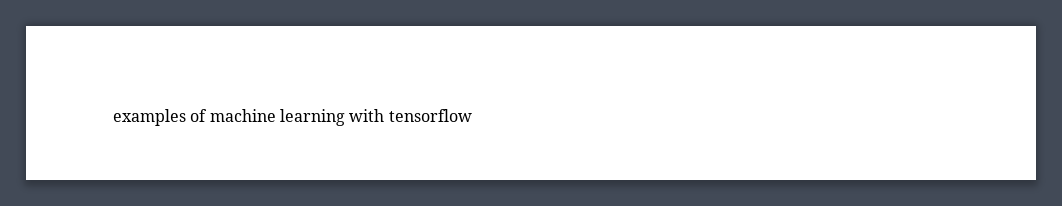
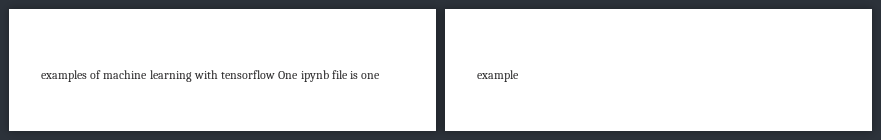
(472, 115) none -> [278,70,519,82] One ipynb file is one example

